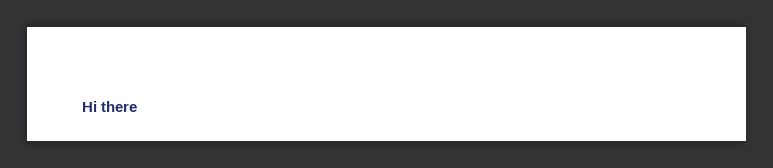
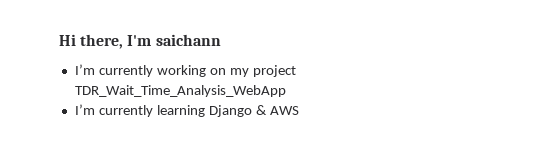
[101,101,138,112] there -> [80,34,221,49] [74,64,296,77] [74,85,286,97] [74,104,299,117] there, I'm saichann // I’m currently working on my project TDR_Wait_Time_Analysis_WebApp // I’m currently learning Django & AWS

